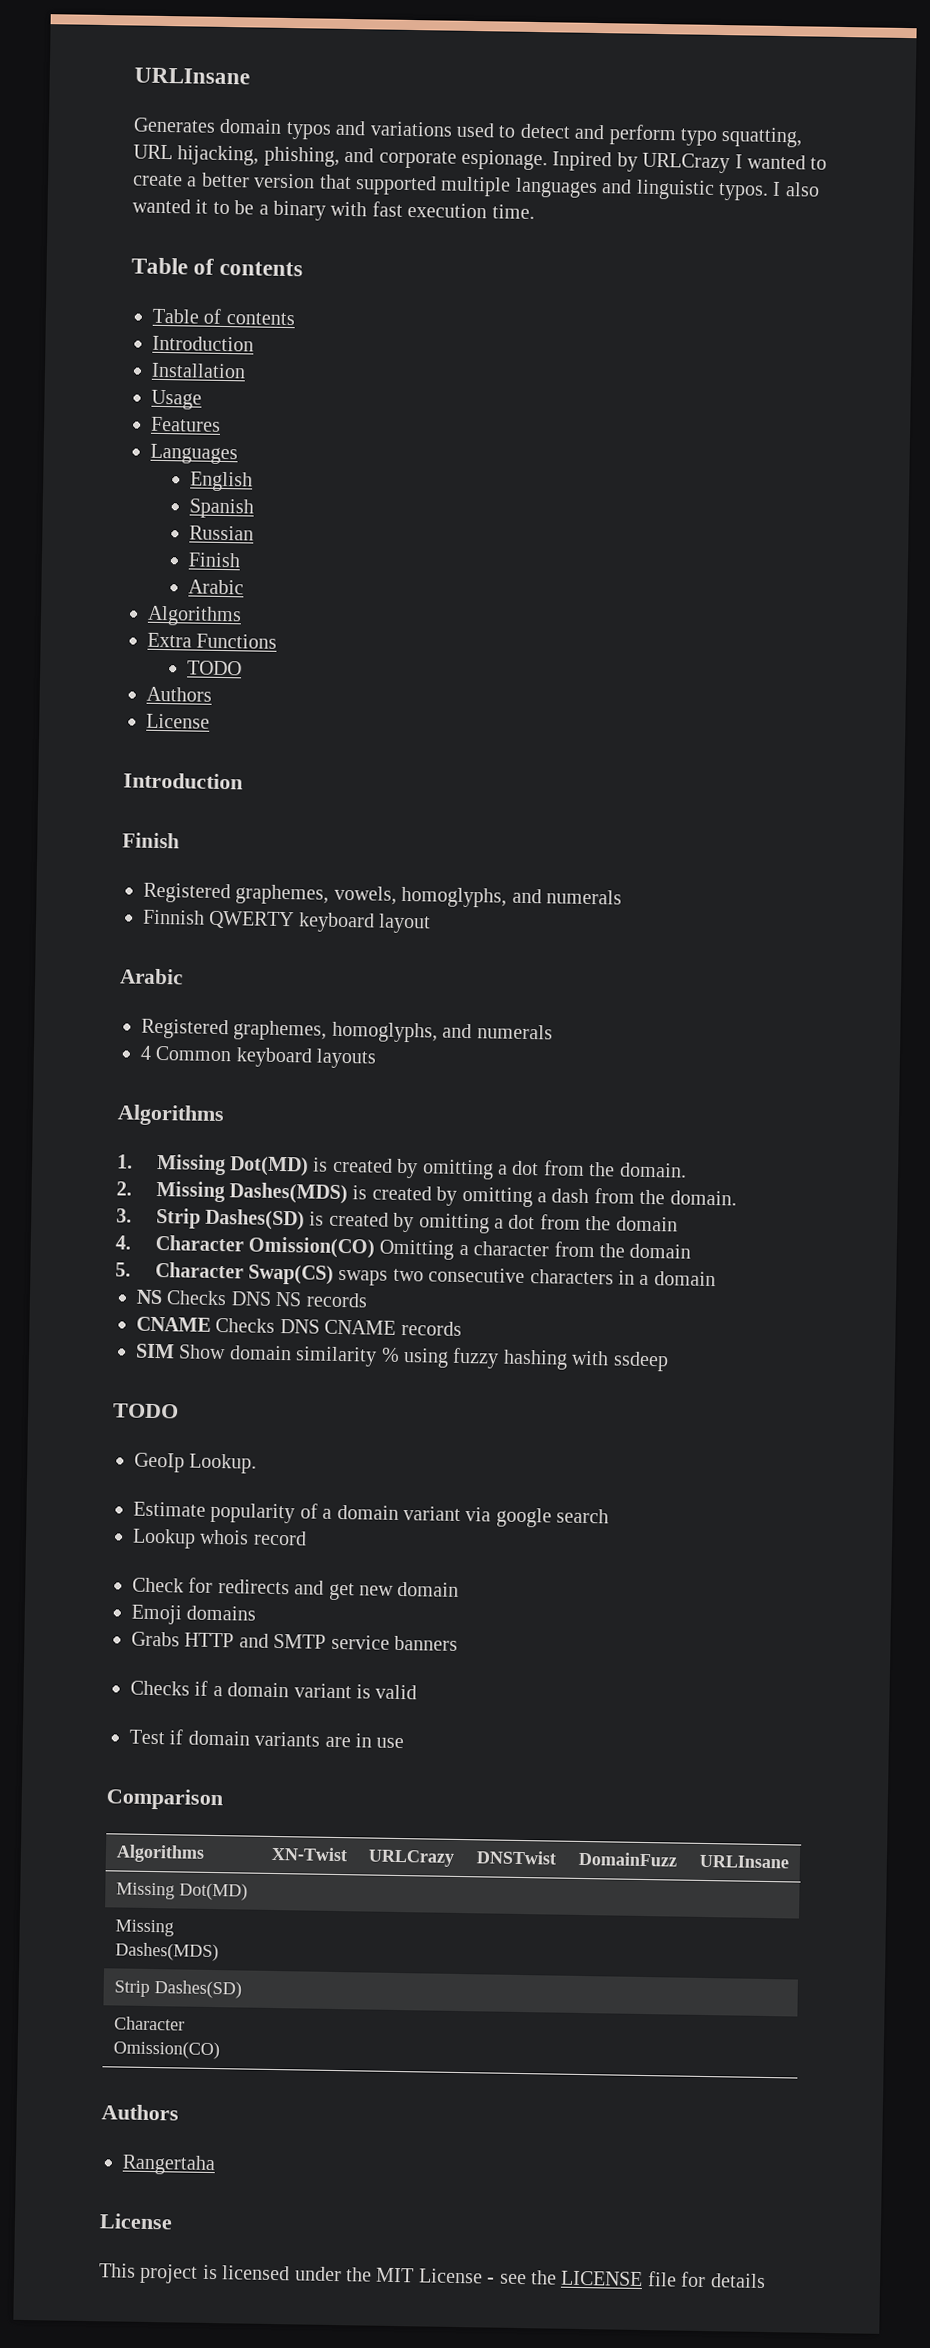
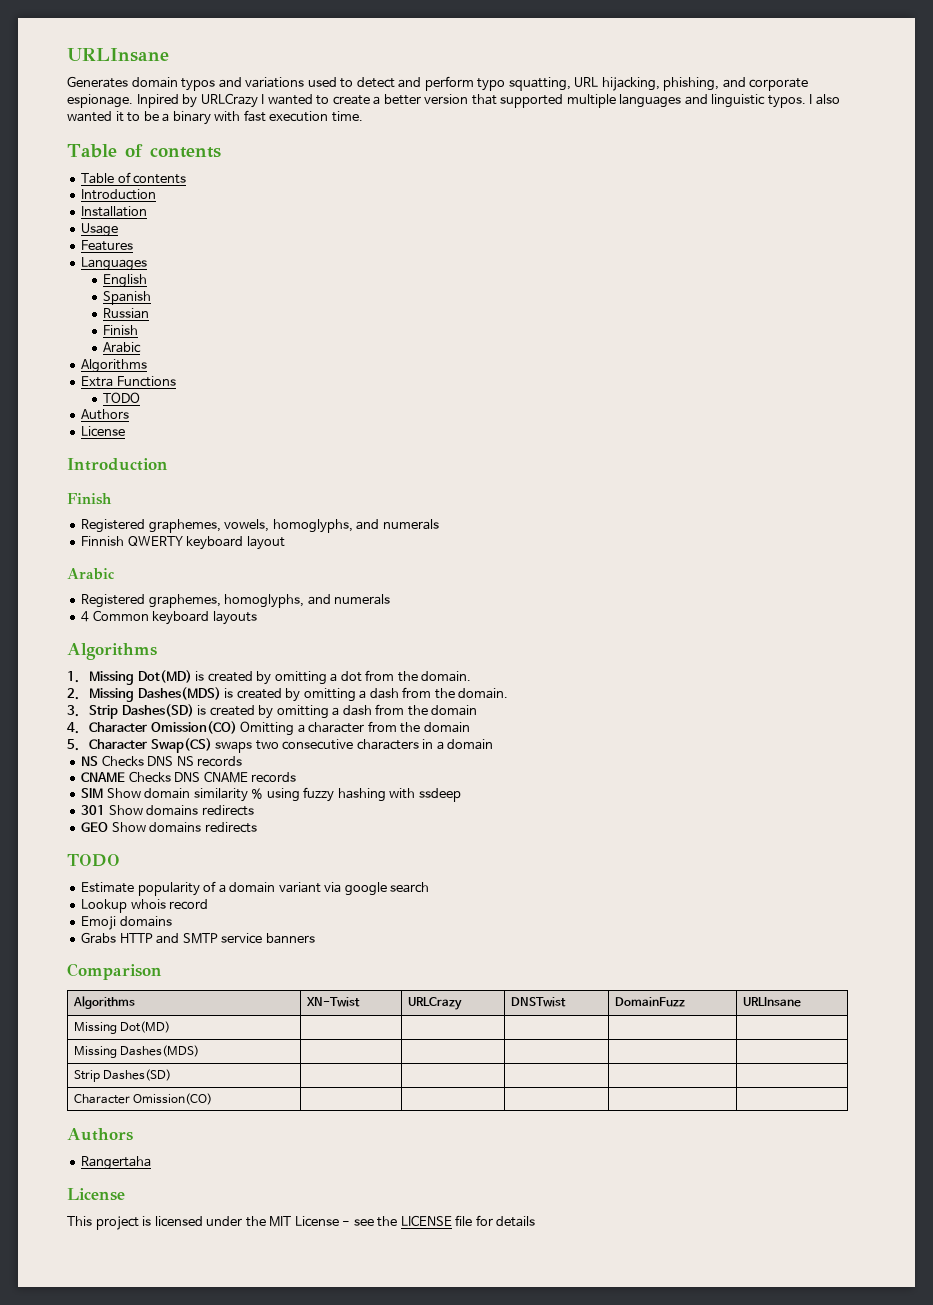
[508,1214,536,1230] dot -> [342,705,372,716] dash
[113,1403,179,1419] [134,1452,258,1474] // TODO // GeoIp Lookup. -> [81,805,254,816] [81,822,257,833] [67,854,120,867] // 301 Show domains redirects // GEO Show domains redirects // TODO
[132,1577,460,1601] // Check for redirects and get new domain -> (209, 904) none
[130,1680,418,1700] [129,1729,405,1749] // Checks if a domain variant is valid // Test if domain variants are in use -> (315, 938) none

